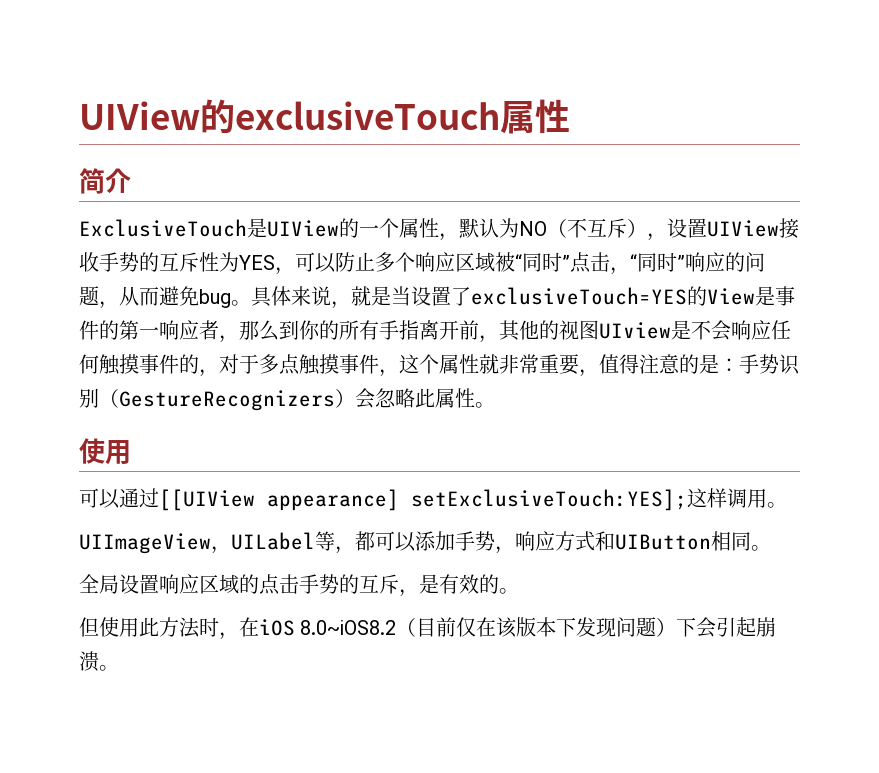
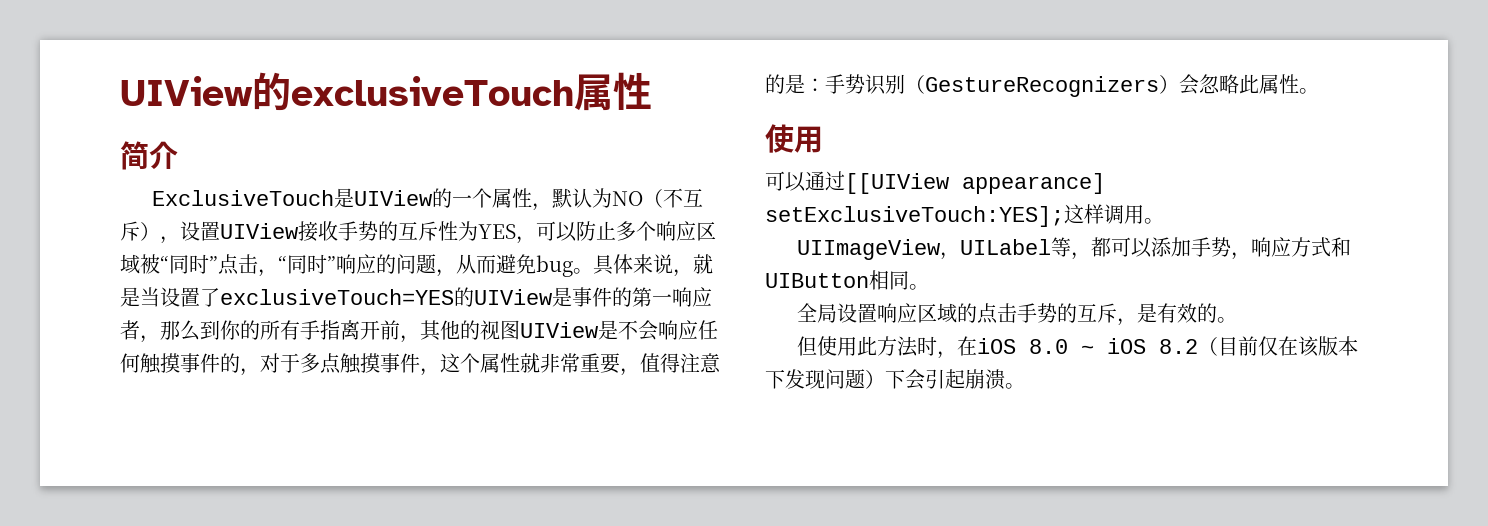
[707,288,755,305] View -> [474,289,552,305] UIView
[599,322,671,339] UIview -> [520,322,598,338] UIView
[300,620,397,635] 8.0~iOS8.2 -> [1028,338,1198,354] 8.0 ~ iOS 8.2

